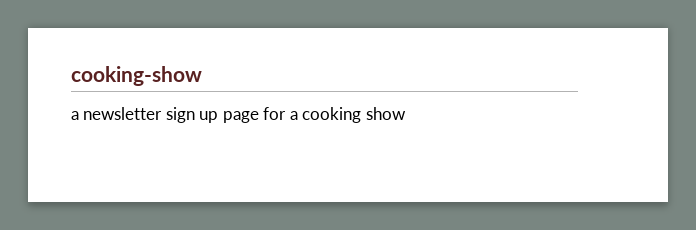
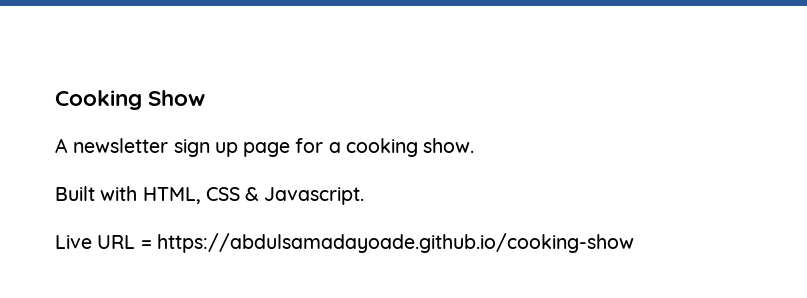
[71,66,202,86] [71,111,79,120] cooking-show // a -> [55,90,206,110] [55,138,68,153] Cooking Show // A
[365,107,406,120] show -> [423,138,475,153] [55,186,365,205] [55,233,634,253] show. // Built with HTML, CSS & Javascript. // Live URL = https://abdulsamadayoade.github.io/cooking-show

